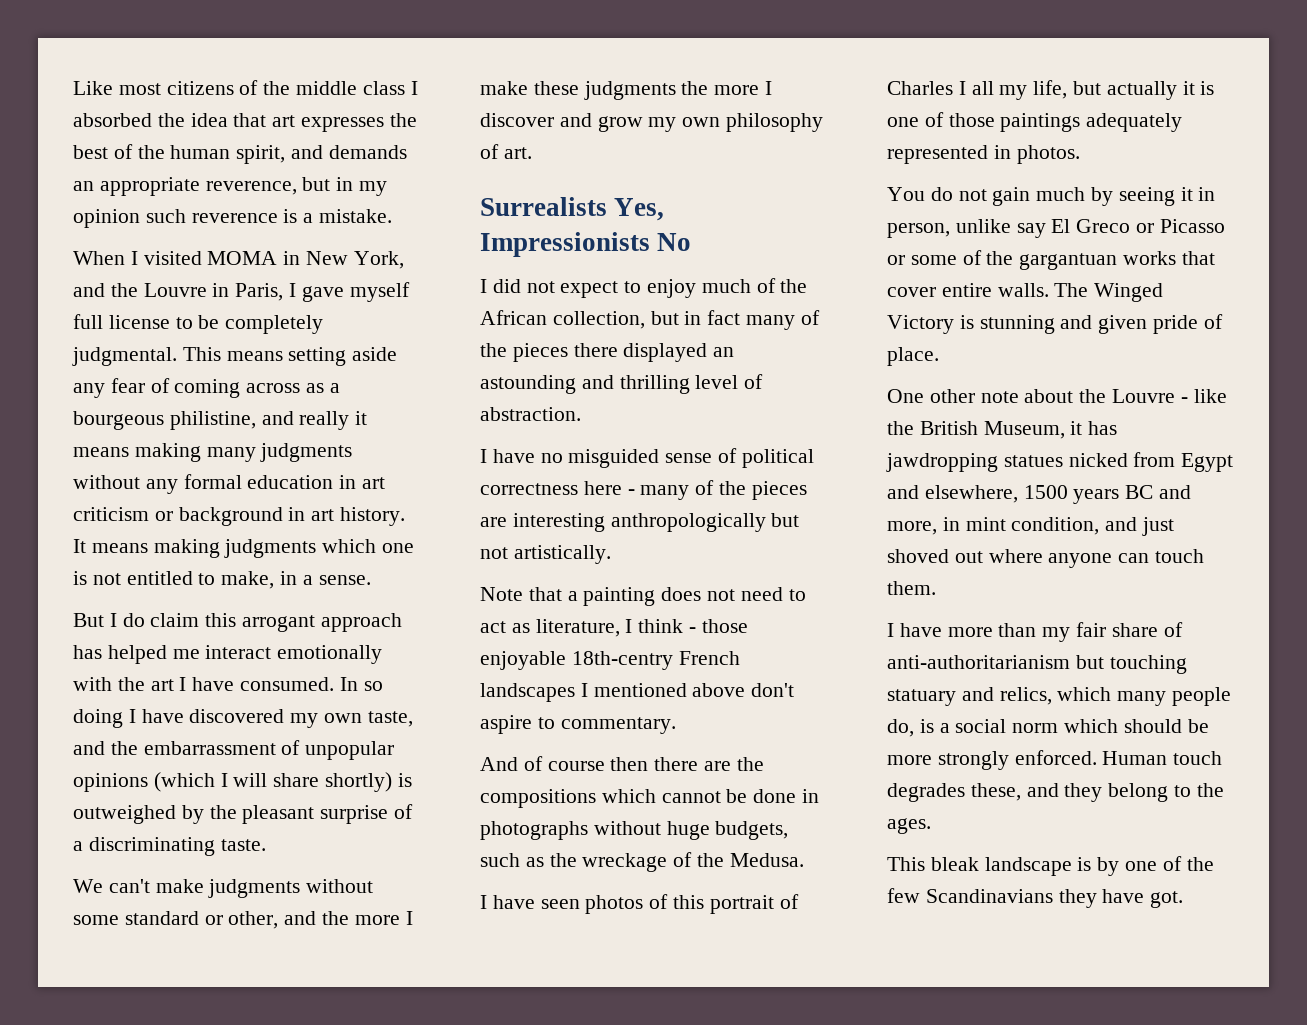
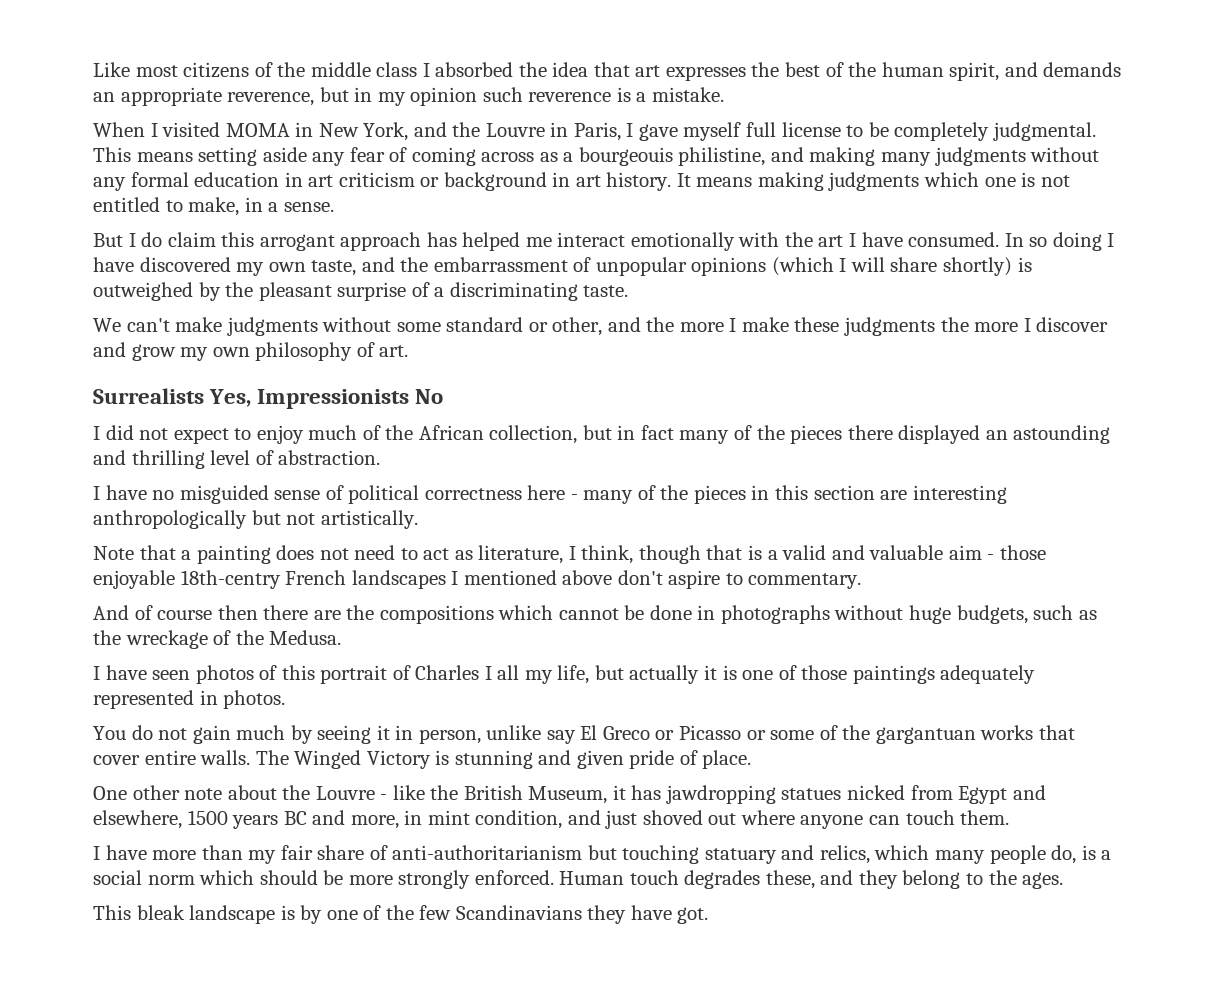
[73,411,164,430] bourgeous -> [578,147,673,166] bourgeouis
[299,411,368,430] [73,447,129,457] really it means -> (804, 154) none
(807, 490) none -> [751,485,875,500] in this section
[638,619,684,633] think -> [581,545,982,564] think, though that is a valid and valuable aim

